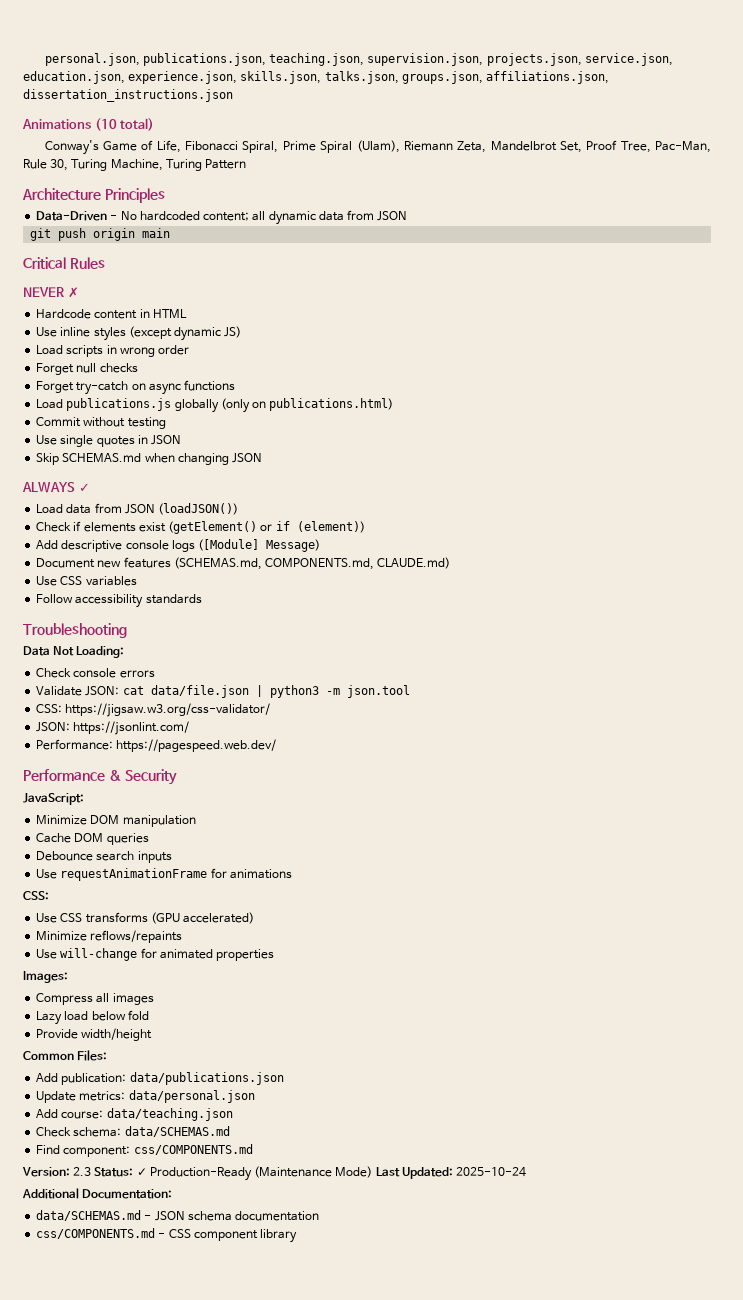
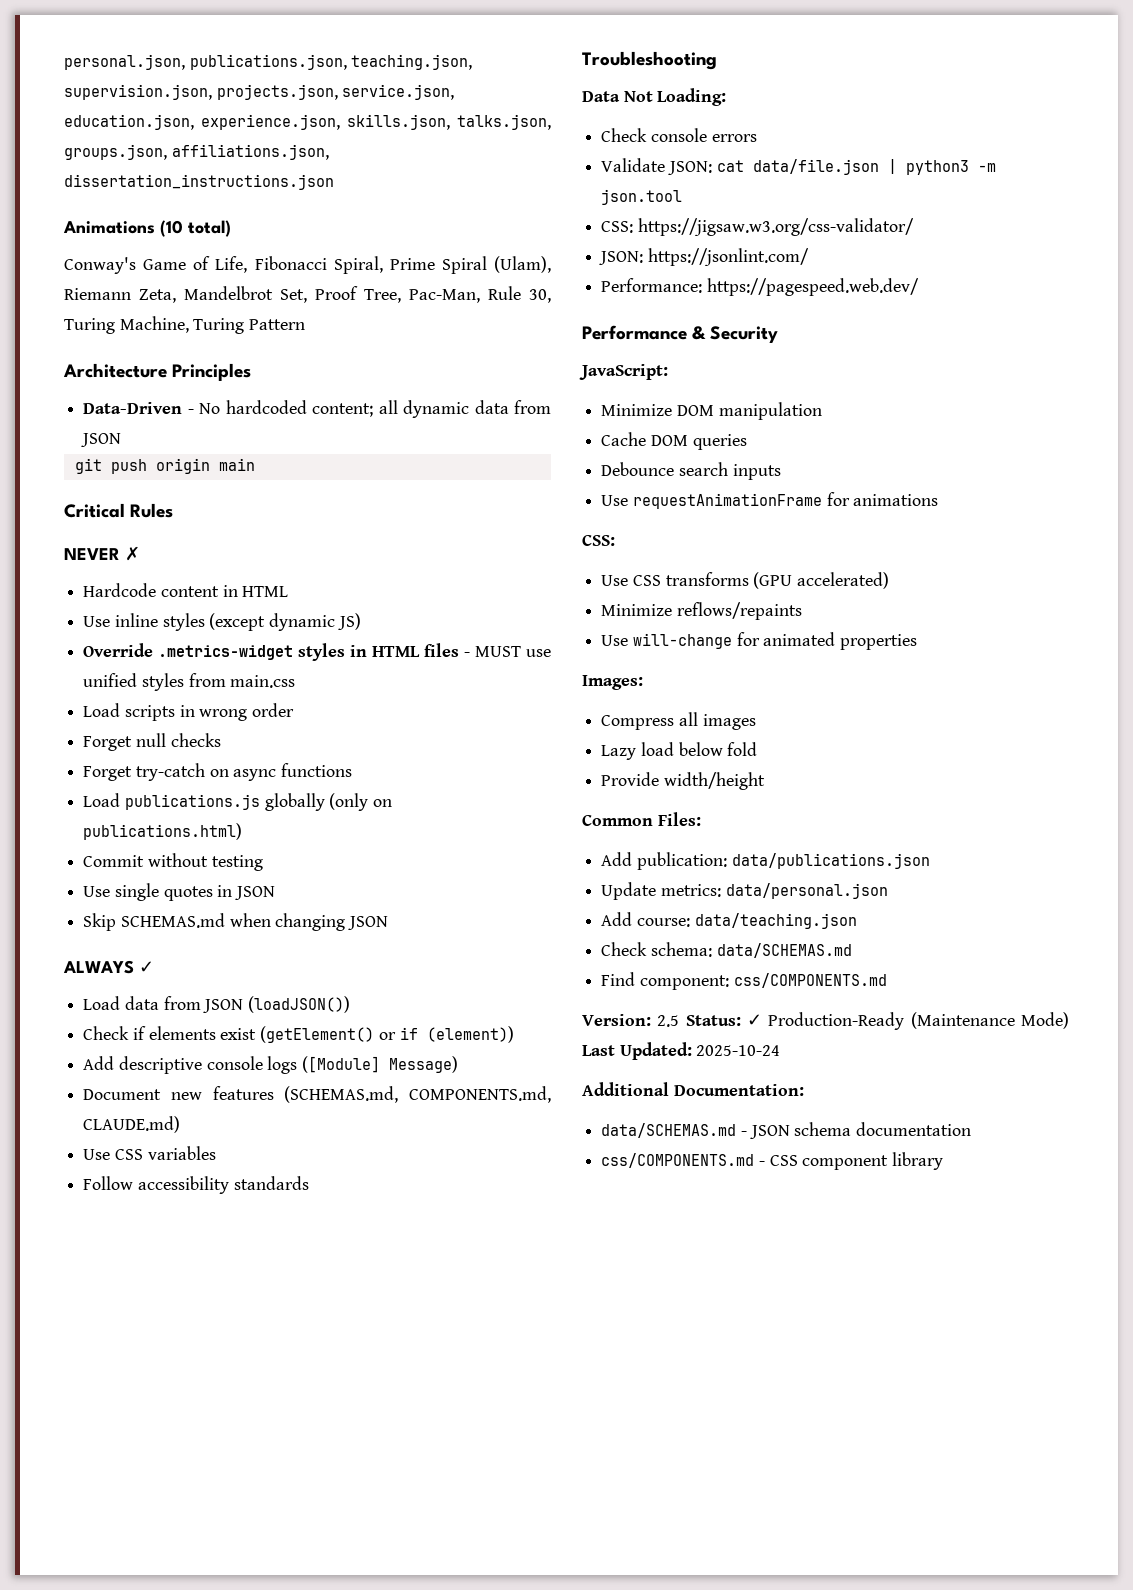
(242, 332) none -> [83,643,551,661] [83,673,296,691] // Override .metrics-widget styles in HTML files - MUST use unified styles from main.css
[73,1167,92,1176] 2.3 -> [657,1015,680,1027] 2.5

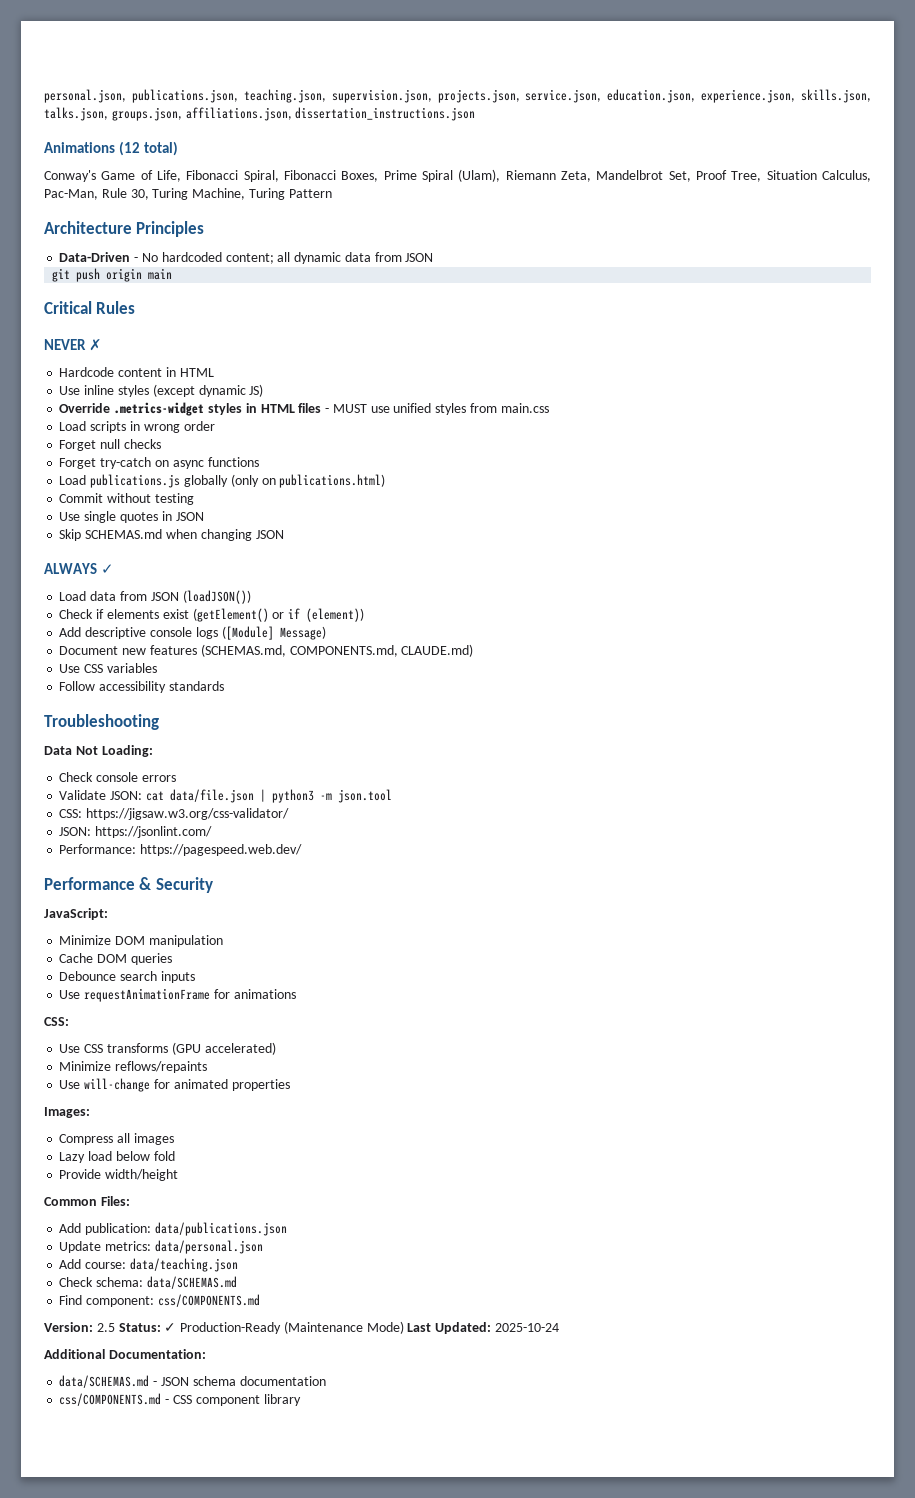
[160,220,183,237] (10 -> [119,141,141,156] (12
(383, 265) none -> [284,170,379,182] Fibonacci Boxes,
(401, 296) none -> [766,170,872,182] Situation Calculus,

